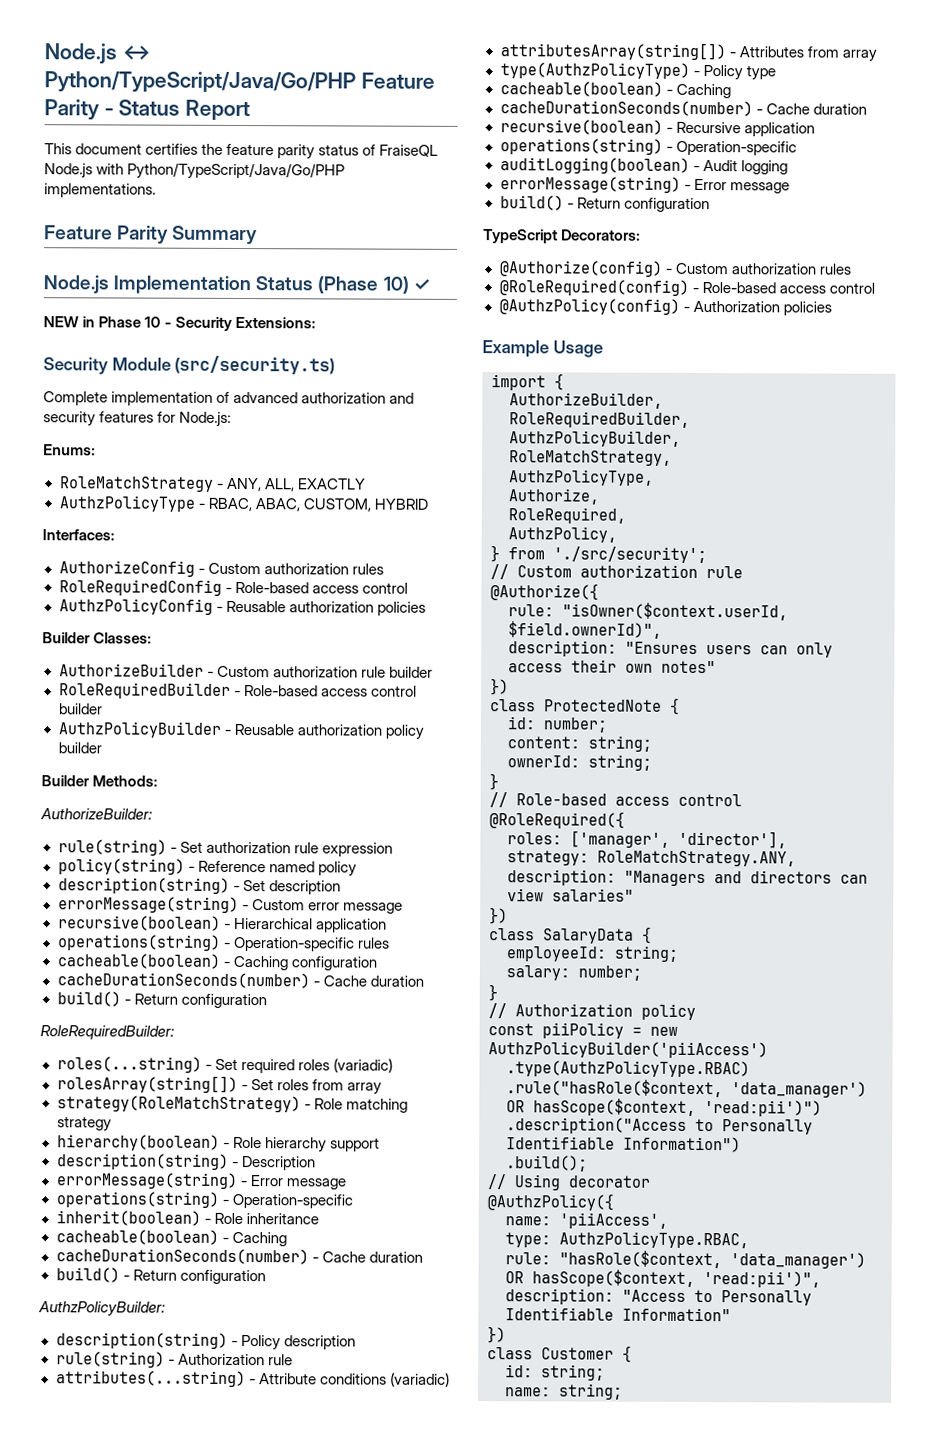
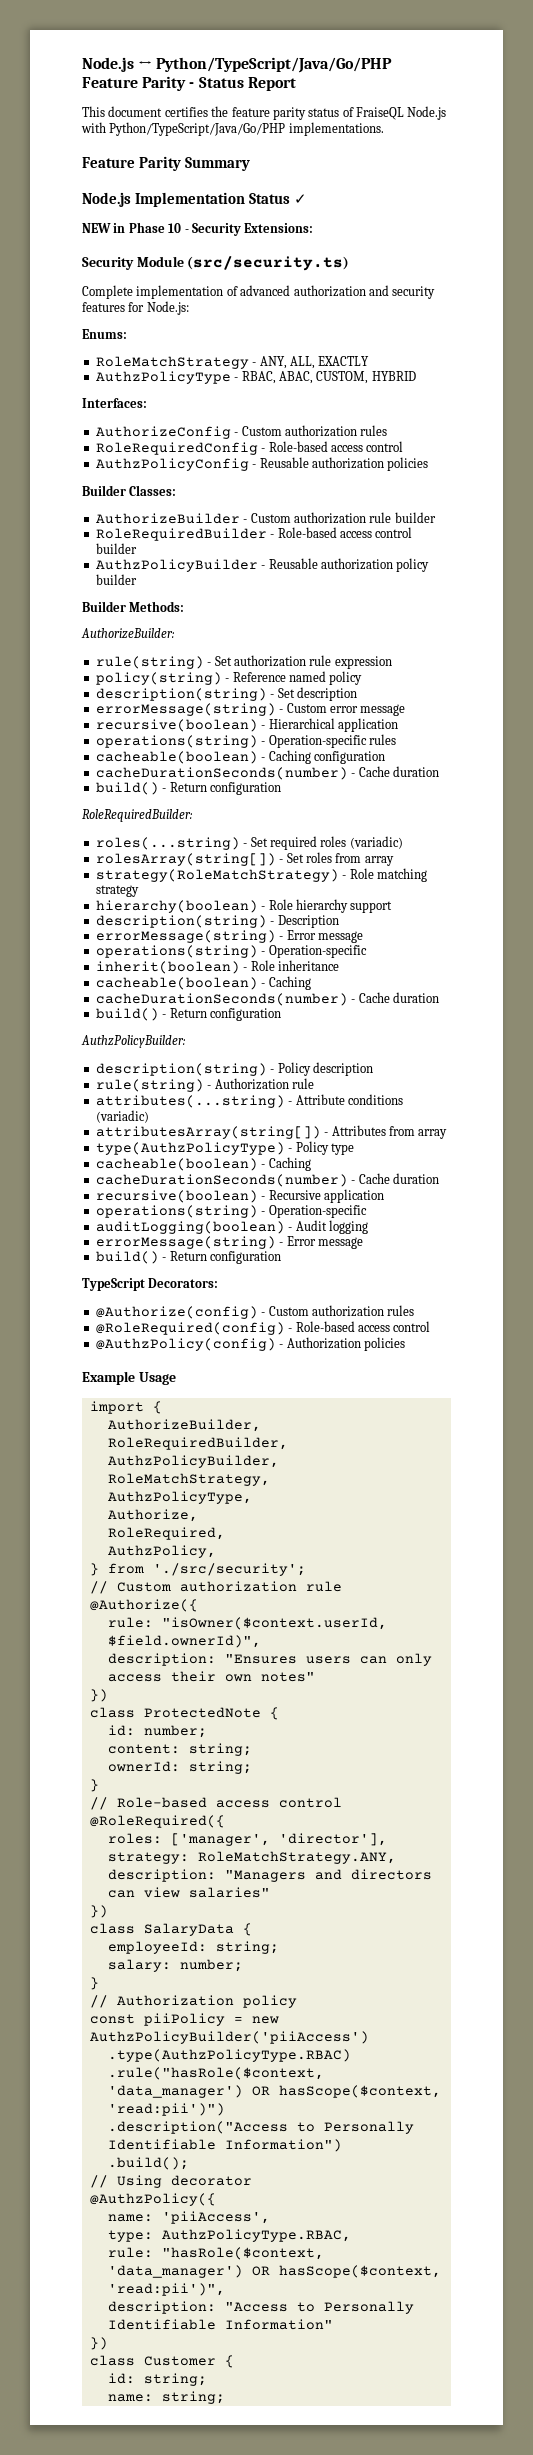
[317,275,409,294] (Phase 10) -> (290, 198) none

